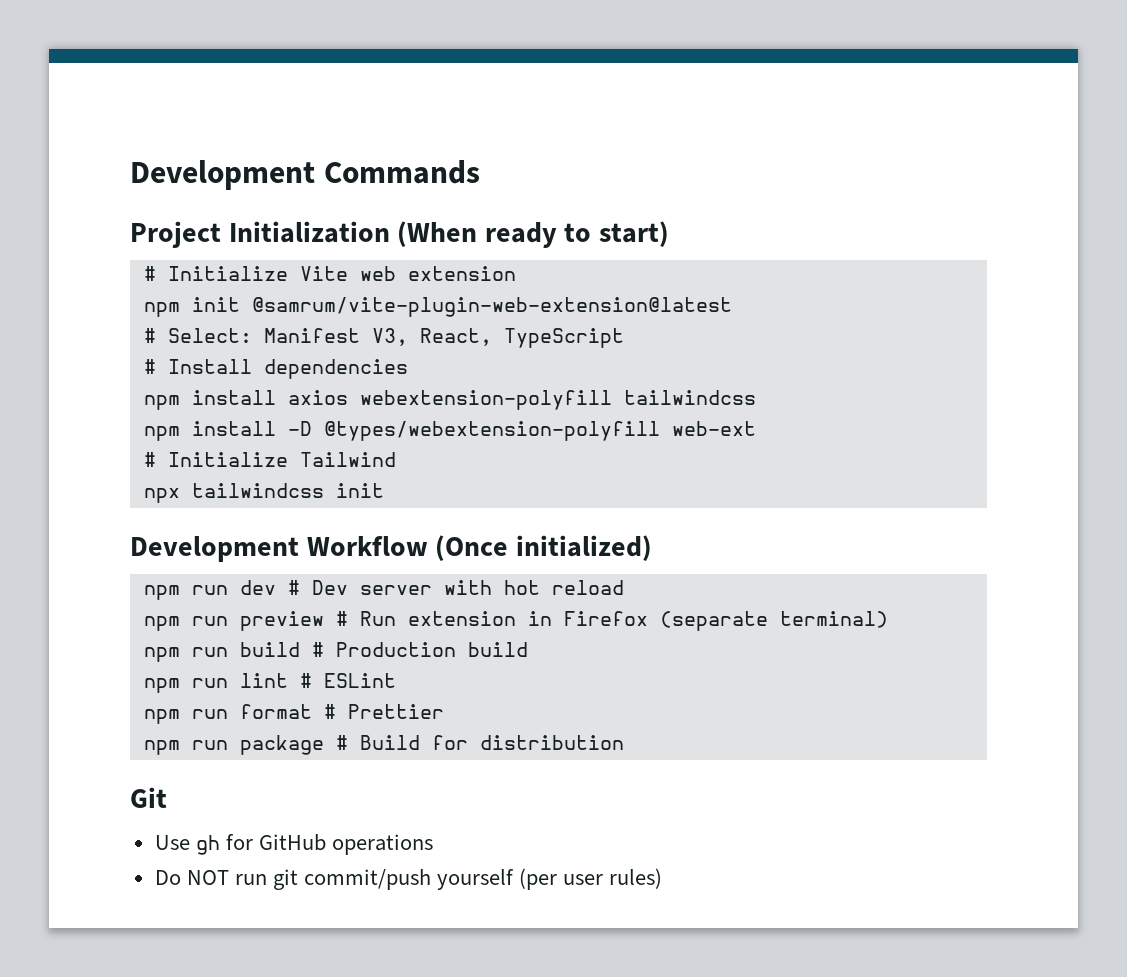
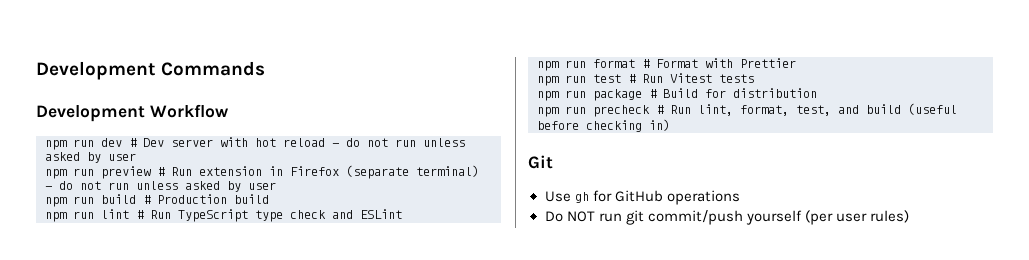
[130,221,669,248] [143,266,516,281] [143,297,732,317] [143,328,624,348] [143,359,408,379] [143,390,756,410] [143,421,756,441] [143,452,396,467] [143,483,384,503] // Project Initialization (When ready to start) // # Initialize Vite web extension // npm init @samrum/vite-plugin-web-extension@latest // # Select: Manifest V3, React, TypeScript // # Install dependencies // npm install axios webextension-polyfill tailwindcss // npm install -D @types/webextension-polyfill web-ext // # Initialize Tailwind // npx tailwindcss init -> (266, 68) none
[435,535,652,561] (Once initialized) -> (228, 111) none
(624, 587) none -> [332,138,465,147] [45,152,136,163] - do not run unless asked by user
(888, 619) none -> [45,181,276,192] - do not run unless asked by user
(312, 680) none -> [150,209,353,222] Run TypeScript type check and
(336, 711) none -> [656,58,733,68] Format with
(444, 711) none -> [537,73,754,86] // npm run test # Run Vitest tests
(624, 742) none -> [537,103,957,117] [537,119,670,132] // npm run precheck # Run lint, format, test, and build (useful before checking in)

